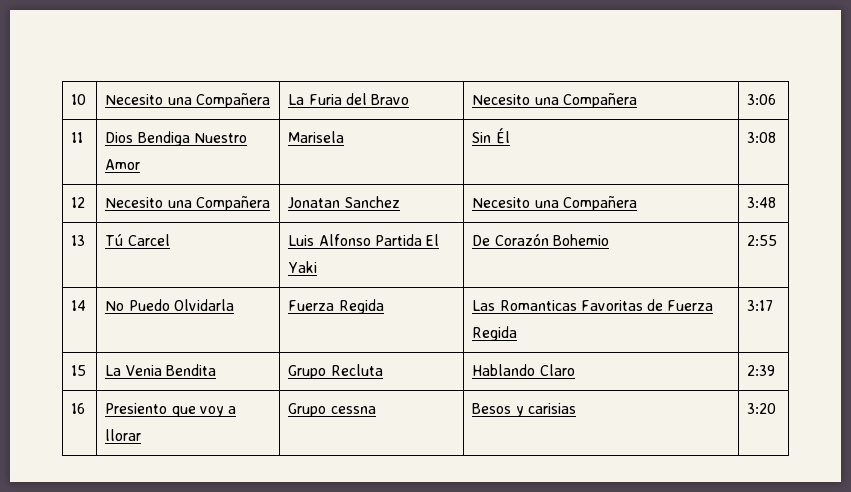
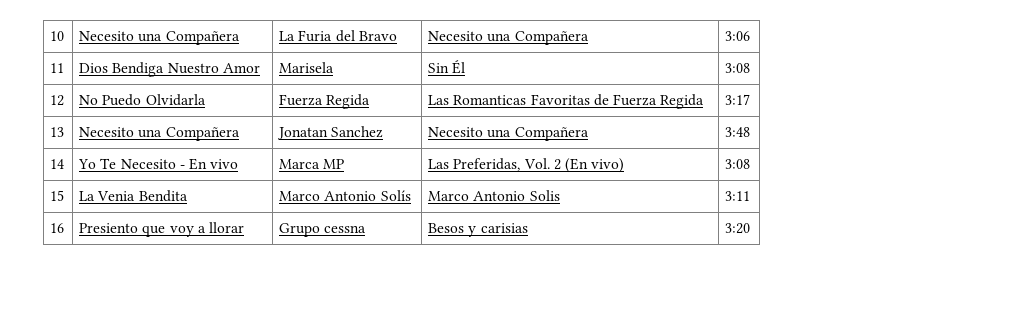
[105,196,270,211] [288,196,400,209] [472,196,637,211] [747,197,777,208] [71,235,86,246] [105,234,170,246] [288,234,439,246] [288,261,318,273] [472,233,609,246] [747,235,778,246] [71,300,87,311] | Necesito una Compañera | Jonatan Sanchez | Necesito una Compañera | 3:48 // 13 | Tú Carcel | Luis Alfonso Partida El Yaki | De Corazón Bohemio | 2:55 // 14 -> (65, 100) none
[71,365,87,376] [105,364,216,376] [288,364,383,379] [472,364,575,376] [747,365,776,376] 15 | La Venia Bendita | Grupo Recluta | Hablando Claro | 2:39 -> [50,127,65,137] [79,127,240,141] [277,126,384,140] [428,127,589,141] [725,127,751,137] [50,159,65,169] [78,158,239,170] [279,159,345,169] [428,158,625,173] [725,159,751,169] [50,190,65,201] [79,190,188,202] [279,190,411,201] [428,190,560,201] [725,191,751,201] 13 | Necesito una Compañera | Jonatan Sanchez | Necesito una Compañera | 3:48 // 14 | Yo Te Necesito - En vivo | Marca MP | Las Preferidas, Vol. 2 (En vivo) | 3:08 // 15 | La Venia Bendita | Marco Antonio Solís | Marco Antonio Solis | 3:11

